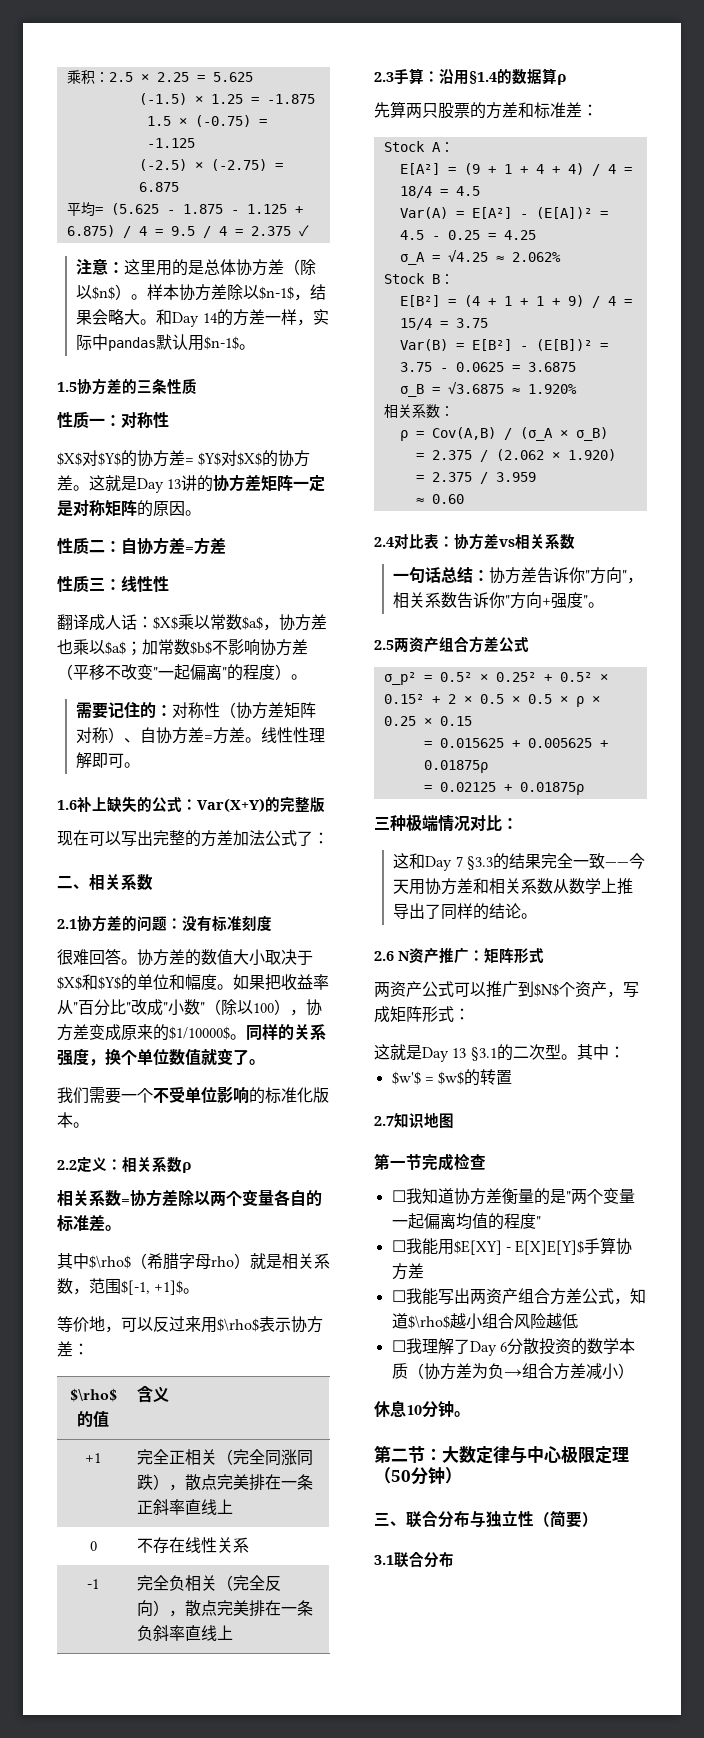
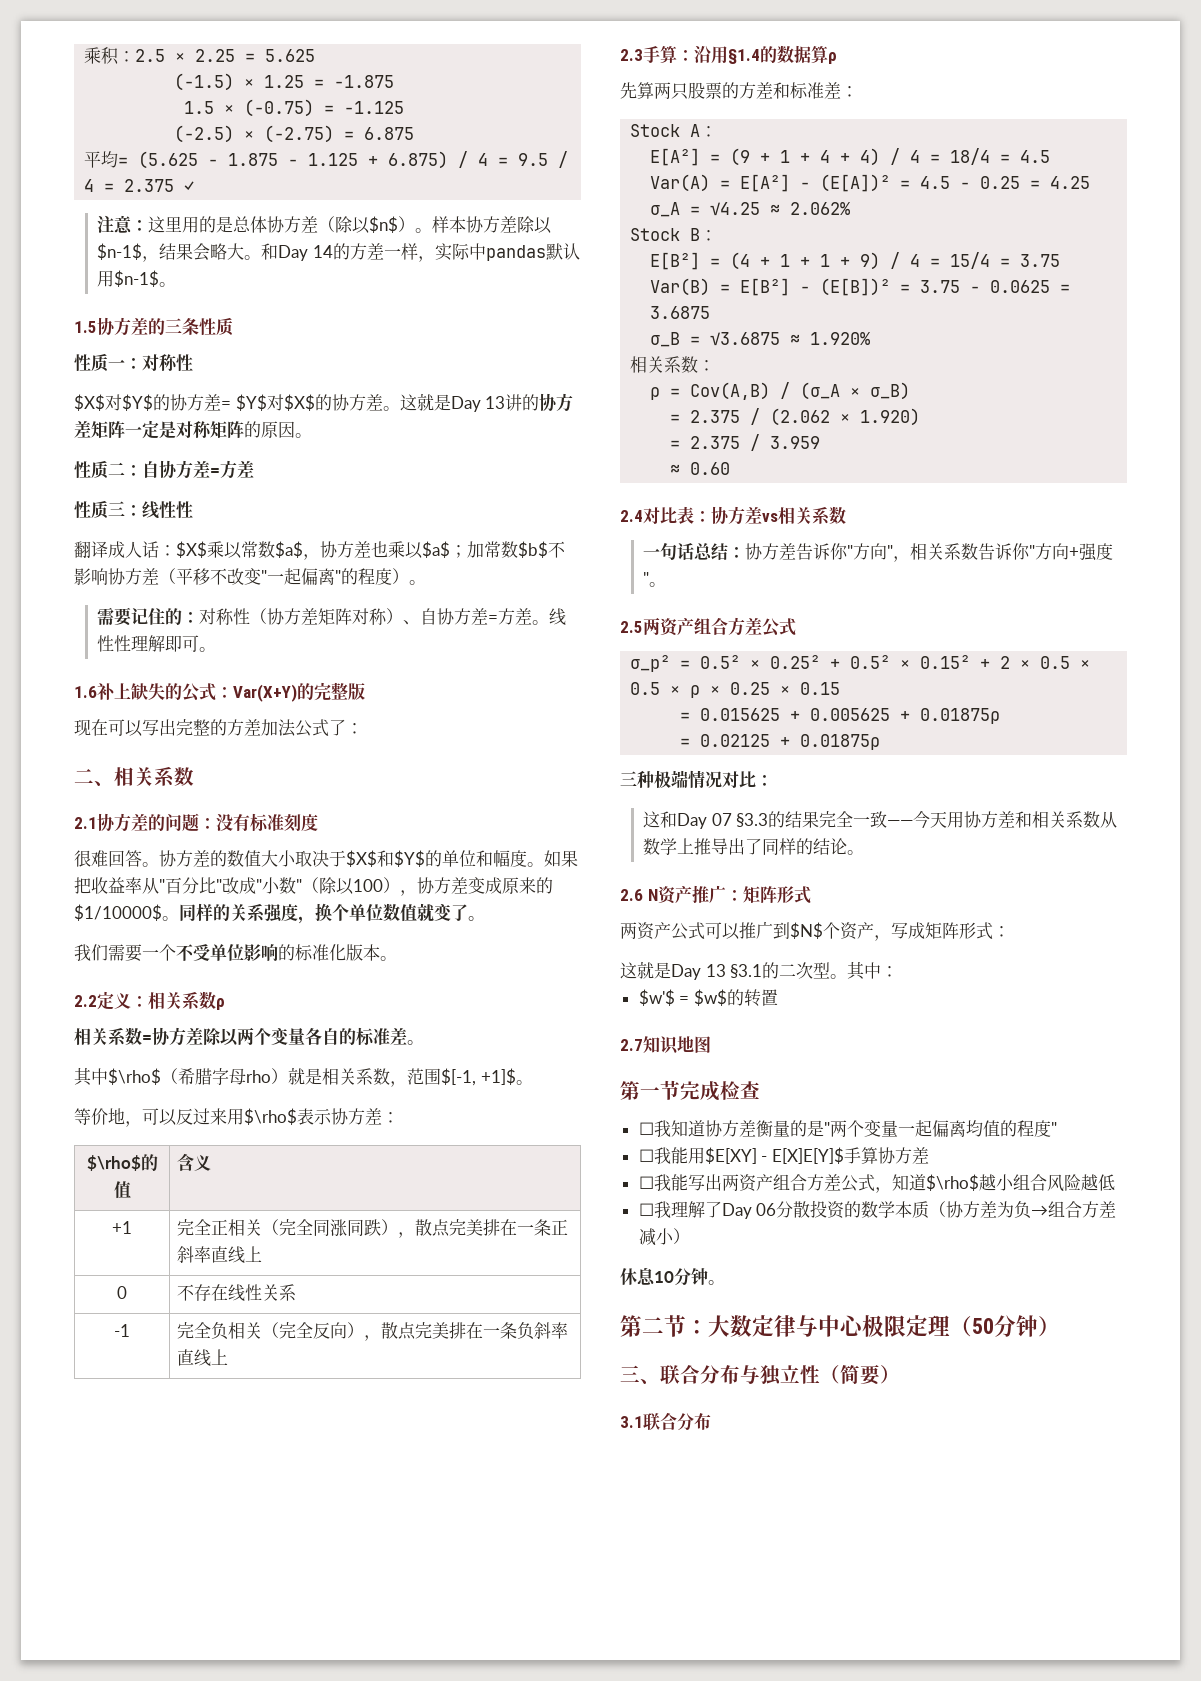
[455,856,463,867] 7 -> [711,813,732,826] 07
[499,1342,507,1352] 6 -> [756,1203,777,1216] 06

